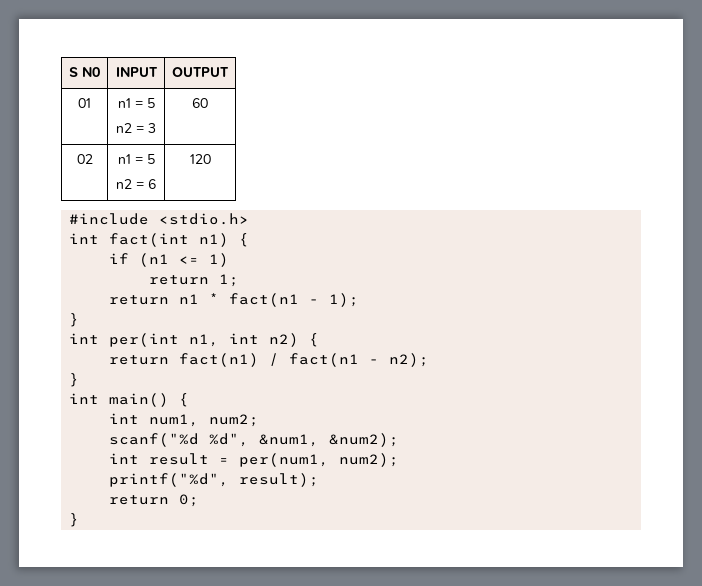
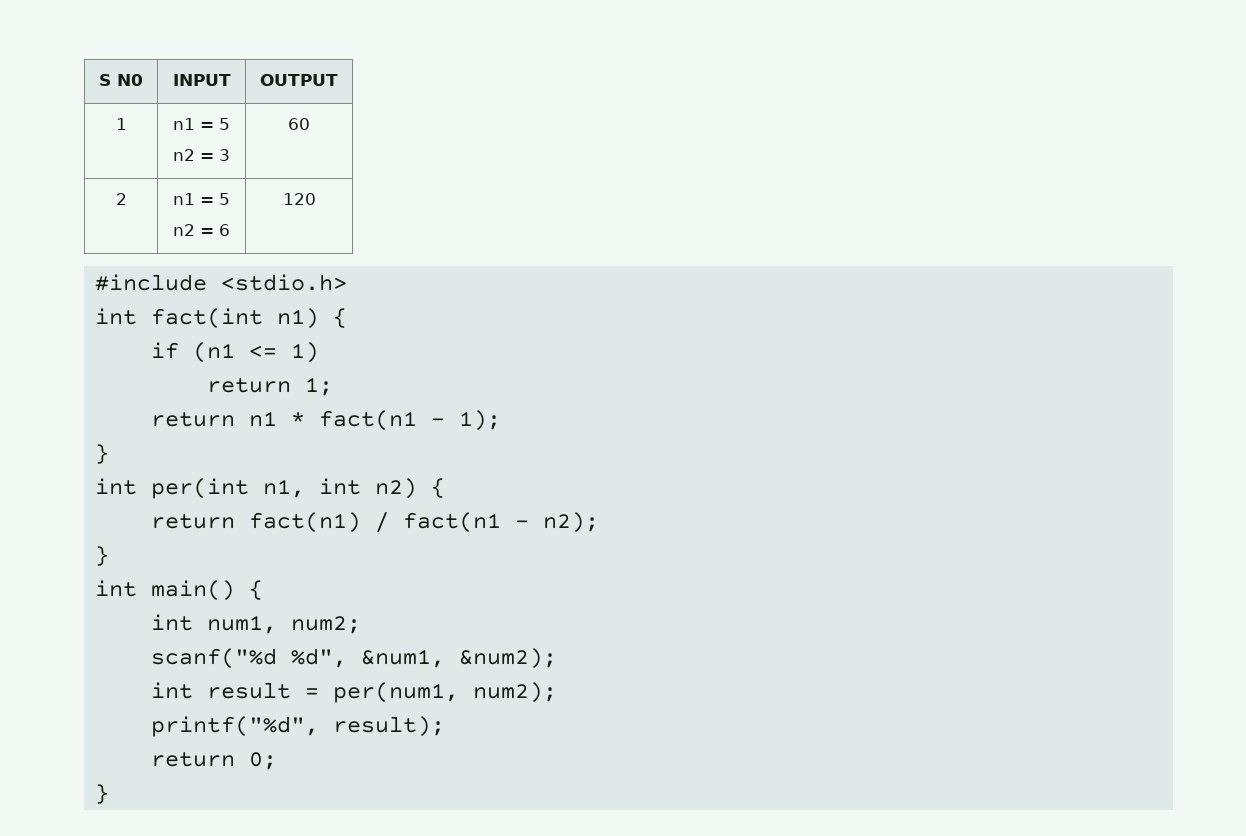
[78,98,91,108] 01 -> [115,118,127,130] 1
[76,154,93,164] 02 -> [115,193,127,205] 2

